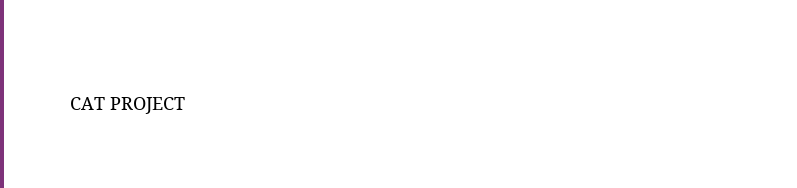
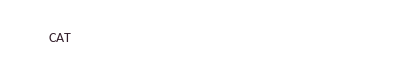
[110,97,185,114] PROJECT -> (71, 37) none

